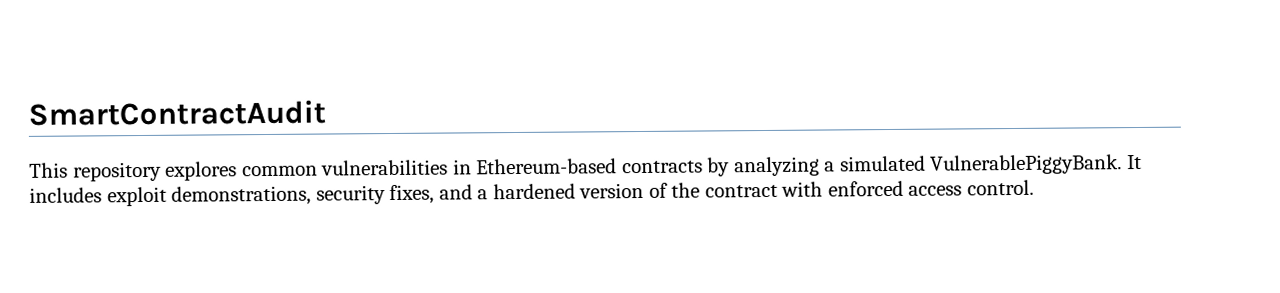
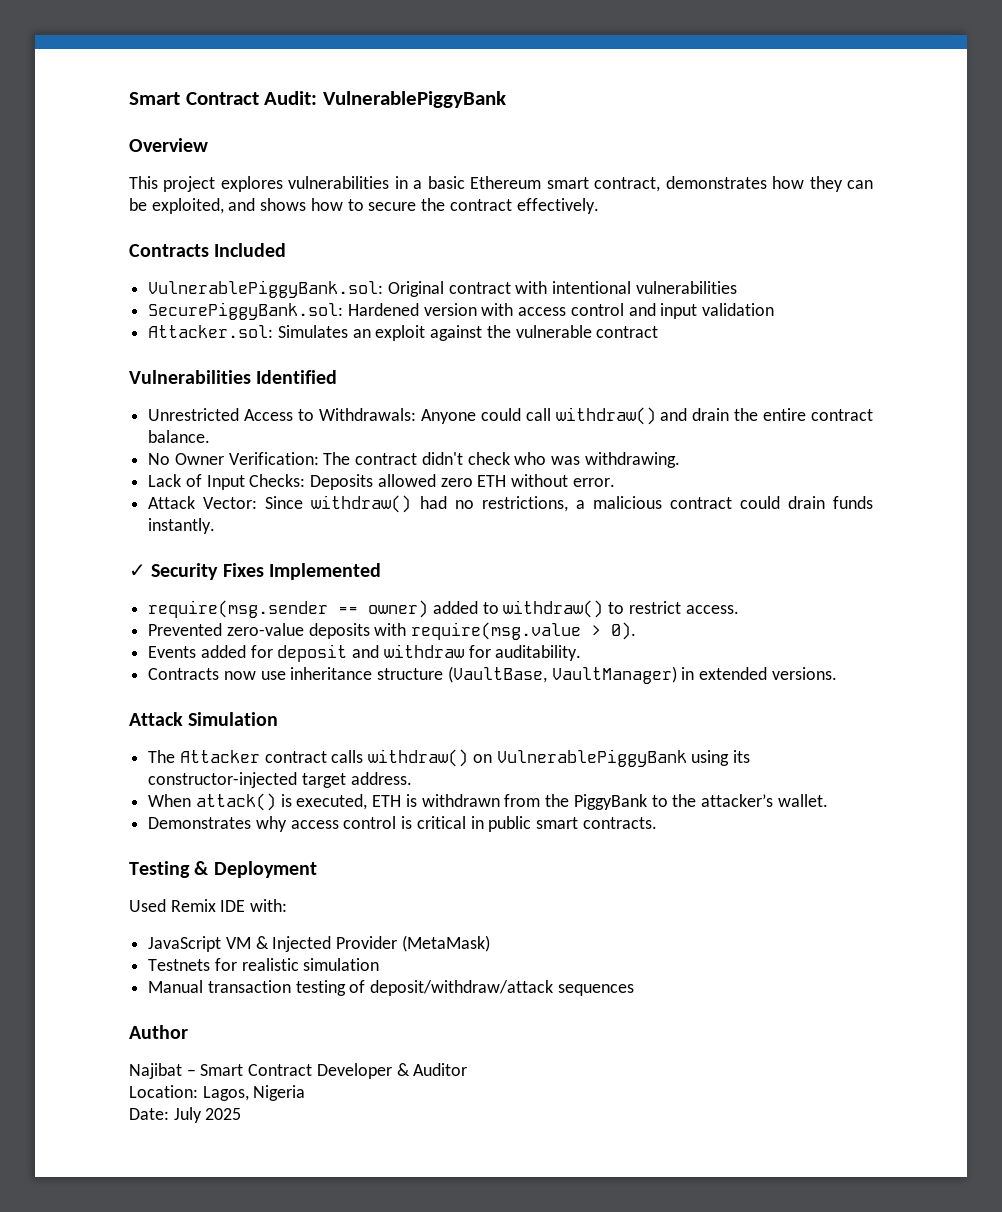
[28,99,326,126] [29,154,1142,182] [29,179,1035,207] SmartContractAudit // This repository explores common vulnerabilities in Ethereum-based contracts by analyzing a simulated VulnerablePiggyBank. It includes exploit demonstrations, security fixes, and a hardened version of the contract with enforced access control. -> [129,91,506,108] [129,138,208,152] [129,176,873,192] [129,198,599,214] [129,243,287,257] [148,280,737,298] [148,302,775,320] [148,325,659,341] [129,370,338,384] [148,407,874,425] [148,430,211,443] [148,452,680,468] [148,474,615,490] [148,495,873,513] [148,518,216,534] [129,563,381,580] [148,600,739,618] [148,622,637,640] [148,644,582,662] [148,666,837,684] [129,712,279,726] [148,749,751,767] [148,772,412,788] [148,793,828,811] [148,816,657,832] [129,861,317,878] [129,899,288,912] [148,935,490,952] [148,958,380,971] [148,980,634,996] [129,1025,188,1039] [129,1063,468,1079] [129,1085,306,1101] [129,1107,242,1123] Smart Contract Audit: VulnerablePiggyBank // Overview // This project explores vulnerabilities in a basic Ethereum smart contract, demonstrates how they can be exploited, and shows how to secure the contract effectively. // Contracts Included // VulnerablePiggyBank.sol: Original contract with intentional vulnerabilities // SecurePiggyBank.sol: Hardened version with access control and input validation // Attacker.sol: Simulates an exploit against the vulnerable contract // Vulnerabilities Identified // Unrestricted Access to Withdrawals: Anyone could call withdraw() and drain the entire contract balance. // No Owner Verification: The contract didn't check who was withdrawing. // Lack of Input Checks: Deposits allowed zero ETH without error. // Attack Vector: Since withdraw() had no restrictions, a malicious contract could drain funds instantly. // ✓ Security Fixes Implemented // require(msg.sender == owner) added to withdraw() to restrict access. // Prevented zero-value deposits with require(msg.value > 0). // Events added for deposit and withdraw for auditability. // Contracts now use inheritance structure (VaultBase, VaultManager) in extended versions. // Attack Simulation // The Attacker contract calls withdraw() on VulnerablePiggyBank using its constructor-injected target address. // When attack() is executed, ETH is withdrawn from the PiggyBank to the attacker’s wallet. // Demonstrates why access control is critical in public smart contracts. // Testing & Deployment // Used Remix IDE with: // JavaScript VM & Injected Provider (MetaMask) // Testnets for realistic simulation // Manual transaction testing of deposit/withdraw/attack sequences // Author // Najibat – Smart Contract Developer & Auditor // Location: Lagos, Nigeria // Date: July 2025

